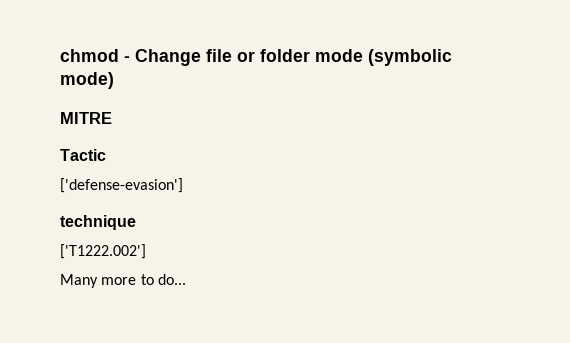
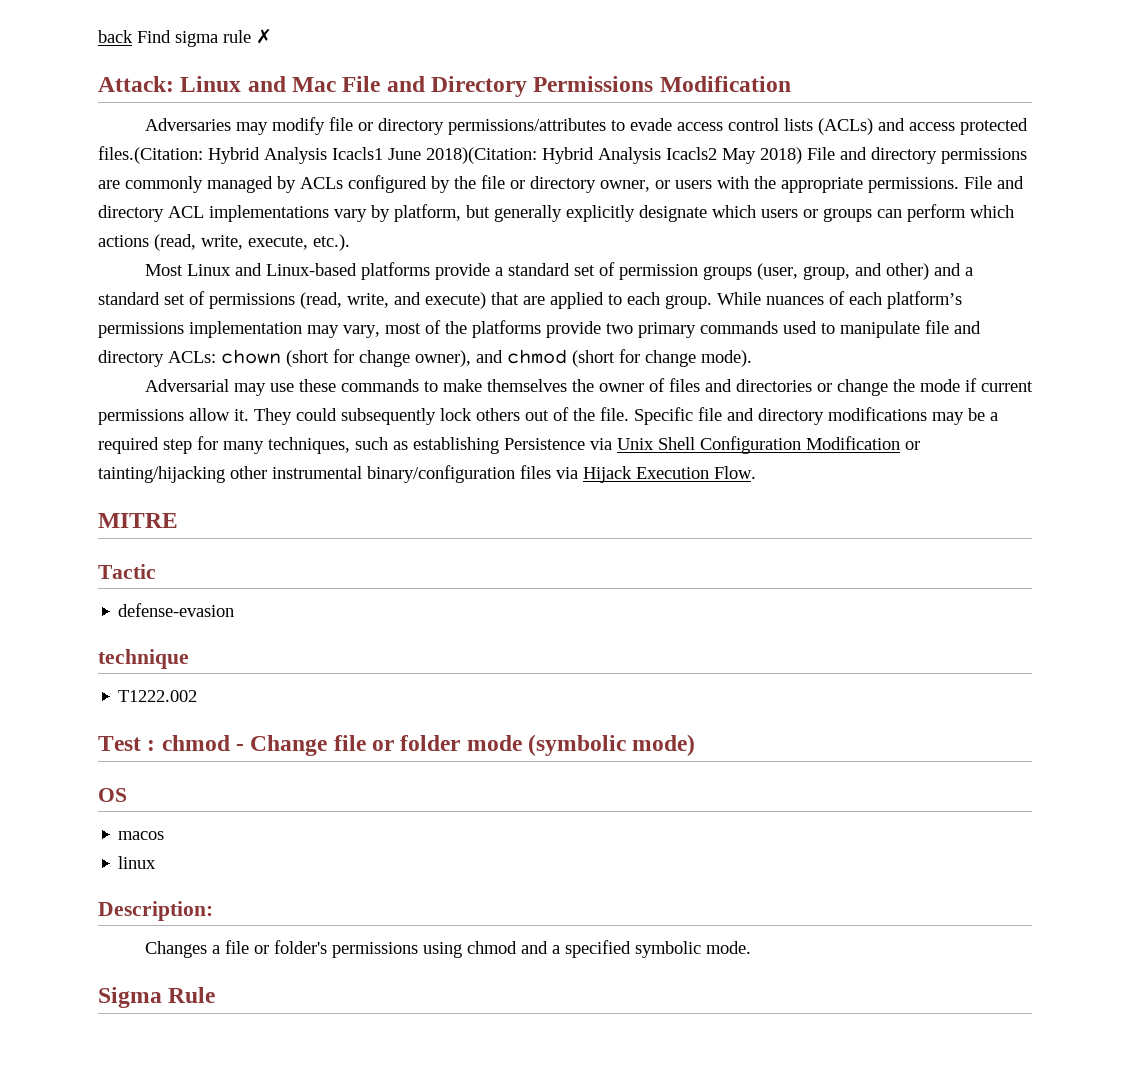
(60, 55) none -> [98,29,272,47] [98,76,791,97] [144,117,1028,135] [98,146,1027,164] [98,175,1024,193] [98,204,1014,222] [98,234,350,251] [144,262,973,280] [98,291,962,309] [98,320,981,338] [98,349,752,367] [144,378,1033,396] [98,407,998,425] [98,436,920,454] [98,465,756,483] [98,513,178,528] [98,564,156,579] [118,603,235,617] [98,649,189,669] [118,690,198,702] [98,736,156,751] back Find sigma rule ✗ // Attack: Linux and Mac File and Directory Permissions Modification // Adversaries may modify file or directory permissions/attributes to evade access control lists (ACLs) and access protected files.(Citation: Hybrid Analysis Icacls1 June 2018)(Citation: Hybrid Analysis Icacls2 May 2018) File and directory permissions are commonly managed by ACLs configured by the file or directory owner, or users with the appropriate permissions. File and directory ACL implementations vary by platform, but generally explicitly designate which users or groups can perform which actions (read, write, execute, etc.). // Most Linux and Linux-based platforms provide a standard set of permission groups (user, group, and other) and a standard set of permissions (read, write, and execute) that are applied to each group. While nuances of each platform’s permissions implementation may vary, most of the platforms provide two primary commands used to manipulate file and directory ACLs: chown (short for change owner), and chmod (short for change mode). // Adversarial may use these commands to make themselves the owner of files and directories or change the mode if current permissions allow it. They could subsequently lock others out of the file. Specific file and directory modifications may be a required step for many techniques, such as establishing Persistence via Unix Shell Configuration Modification or tainting/hijacking other instrumental binary/configuration files via Hijack Execution Flow. // MITRE // Tactic // defense-evasion // technique // T1222.002 // Test :
[60,112,112,124] [60,149,106,161] [60,178,183,193] [60,215,136,230] [60,244,146,259] [60,274,186,288] MITRE // Tactic // ['defense-evasion'] // technique // ['T1222.002'] // Many more to do... -> [98,788,127,802] [118,831,165,840] [118,856,157,869] [98,901,213,921] [144,940,751,958] [98,987,216,1008] OS // macos // linux // Description: // Changes a file or folder's permissions using chmod and a specified symbolic mode. // Sigma Rule

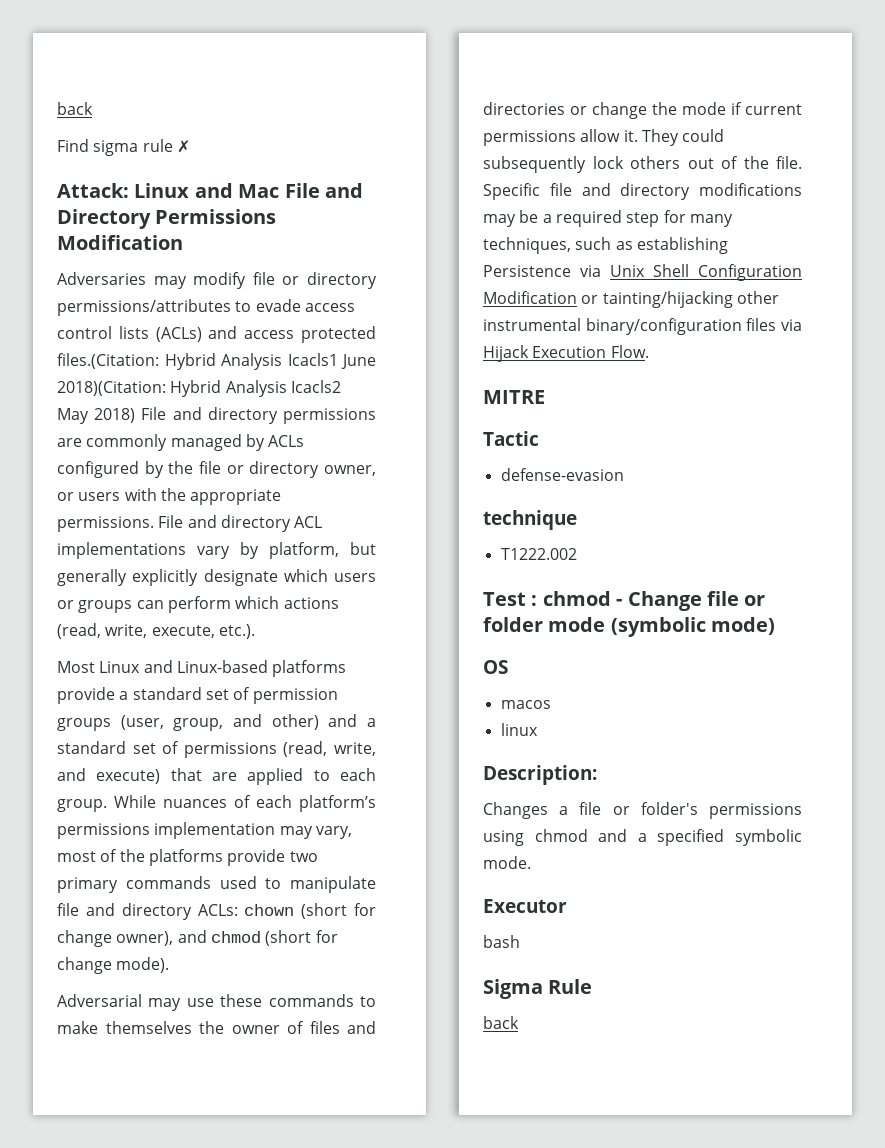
[98,30,133,43] back -> [57,102,93,115] back //
(751, 947) none -> [483,899,567,913] [483,935,520,948] // Executor // bash
(216, 995) none -> [483,1016,519,1029] // back

